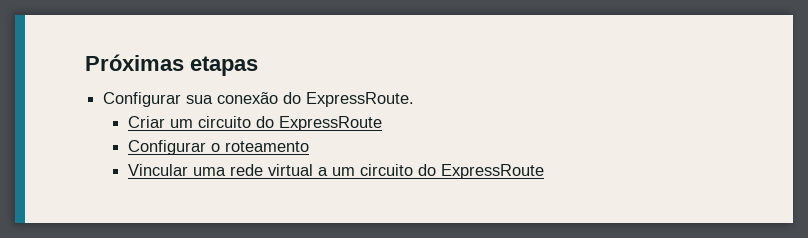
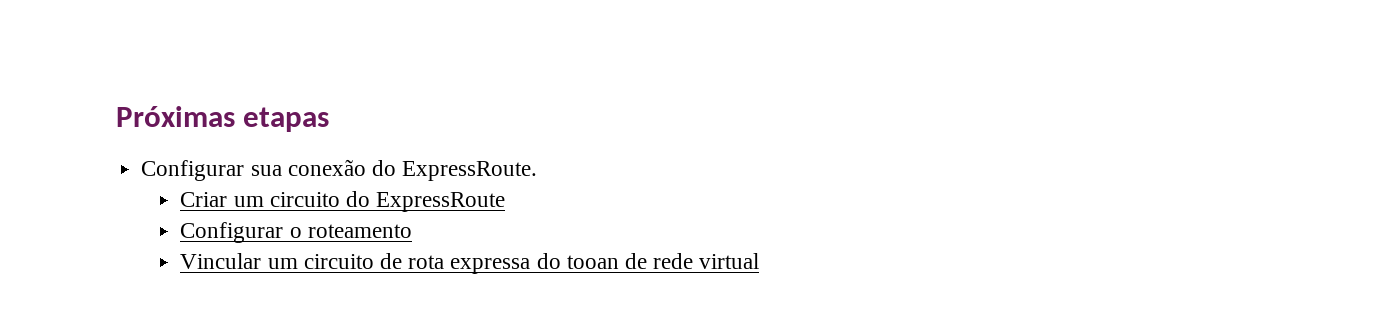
[192,164,544,179] uma rede virtual a um circuito do ExpressRoute -> [267,253,760,274] um circuito de rota expressa do tooan de rede virtual

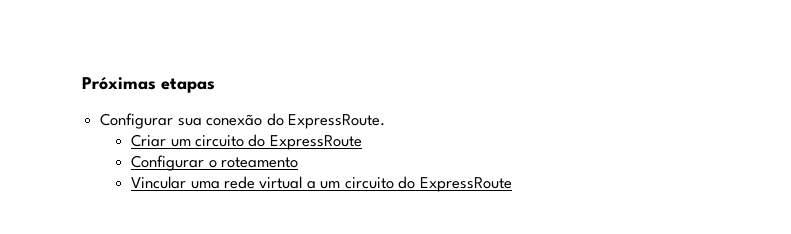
[267,253,760,274] um circuito de rota expressa do tooan de rede virtual -> [190,176,512,192] uma rede virtual a um circuito do ExpressRoute

